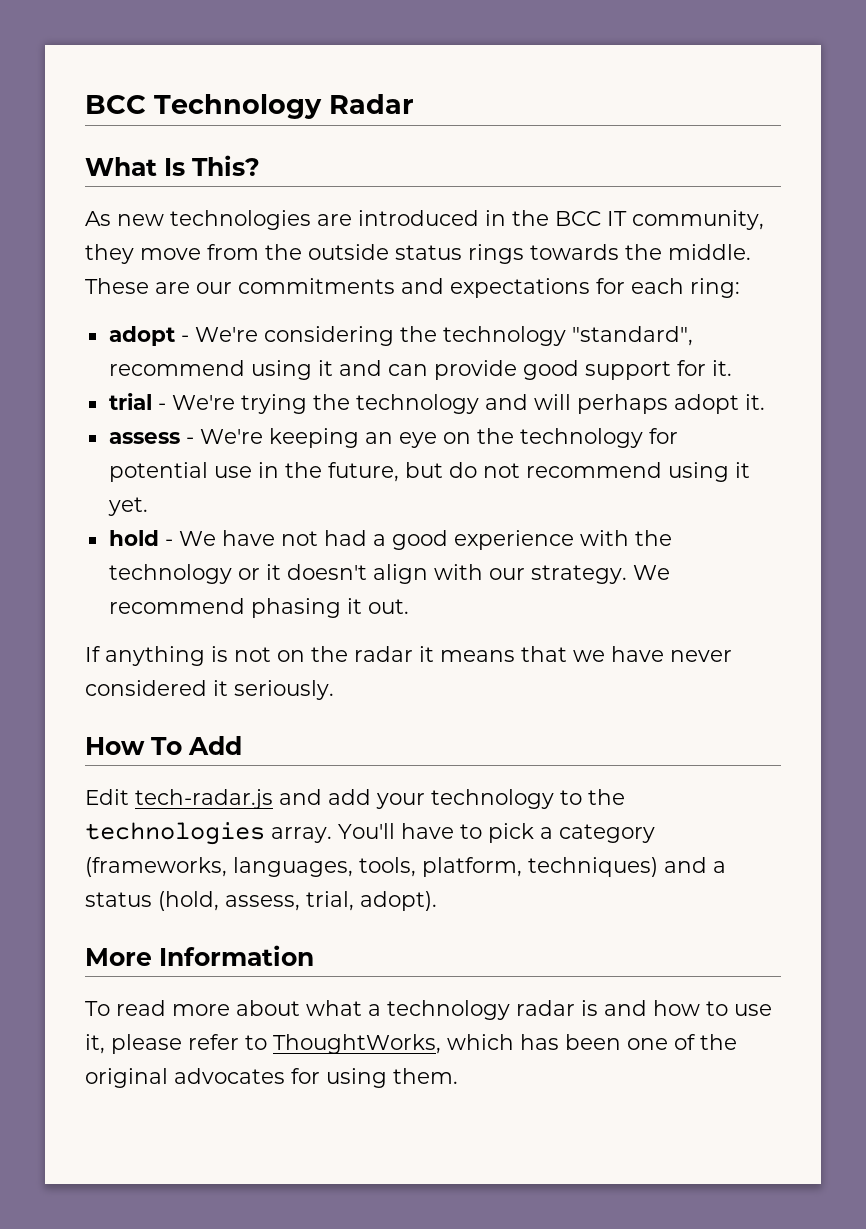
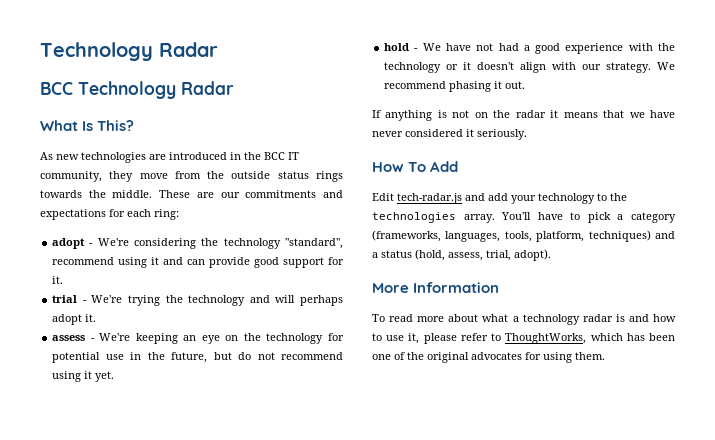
(85, 104) none -> [40,42,218,61] Technology Radar //

